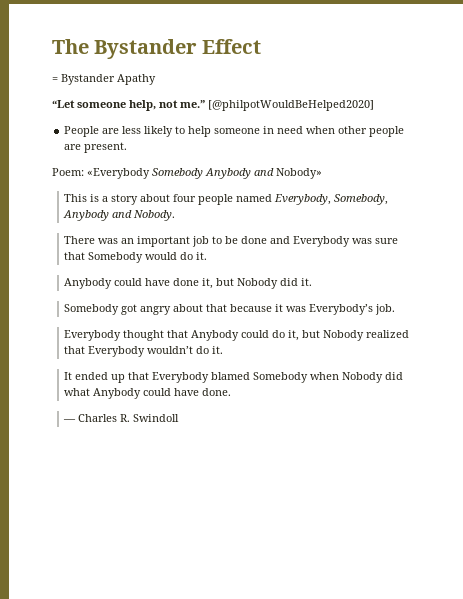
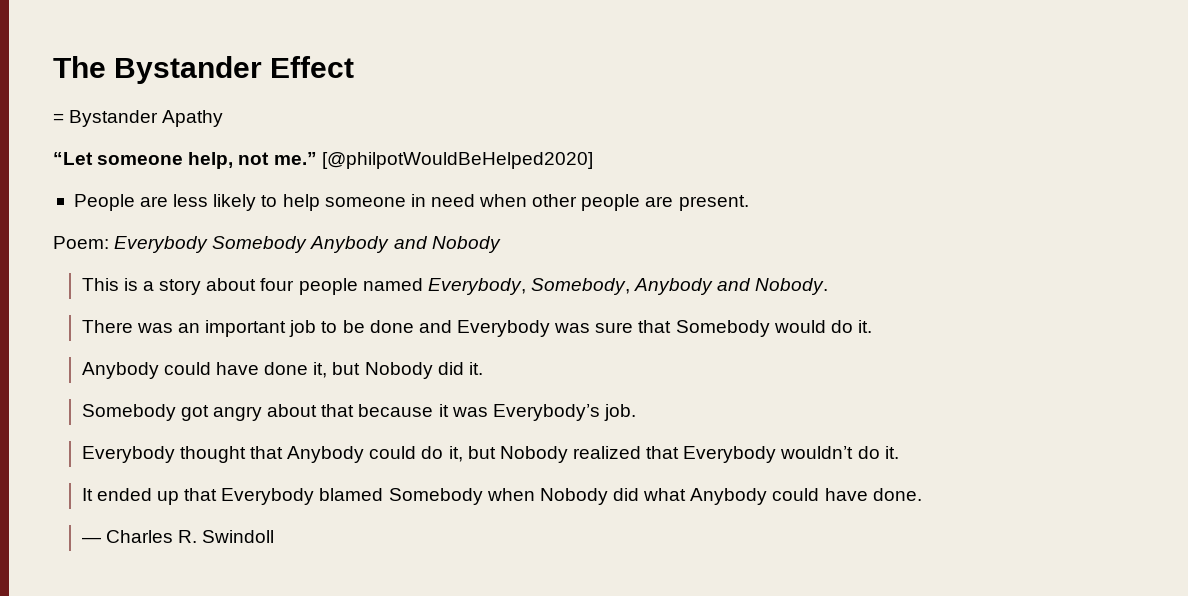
[87,168,150,179] «Everybody -> [114,236,209,253] Everybody
[276,168,322,179] Nobody» -> [431,236,501,253] Nobody

